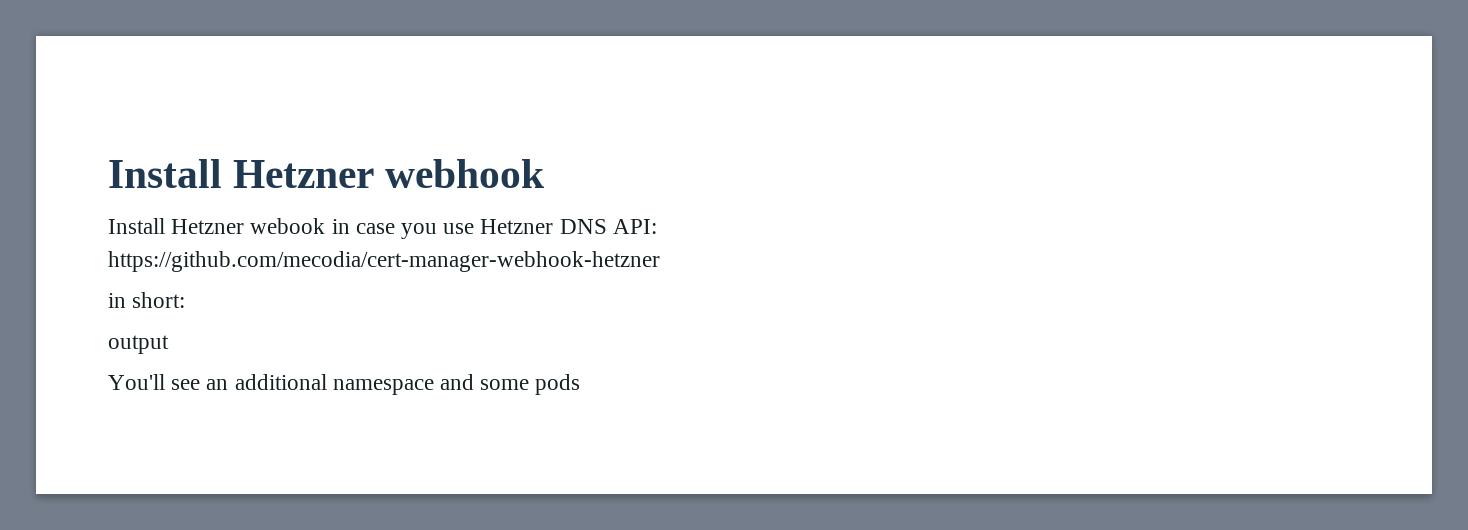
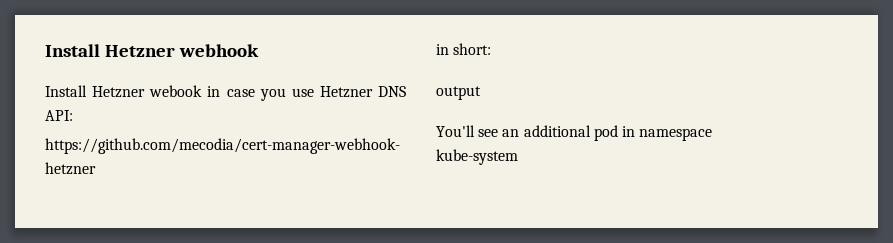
[332,374,581,395] namespace and some pods -> [593,125,713,141] [436,149,518,165] pod in namespace kube-system

